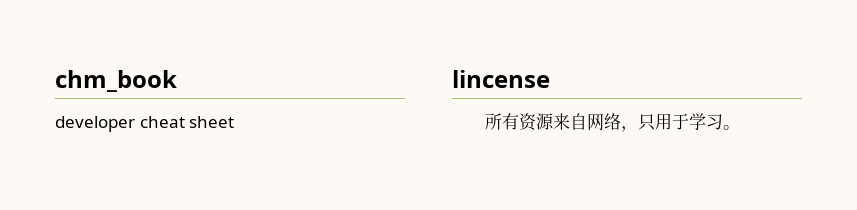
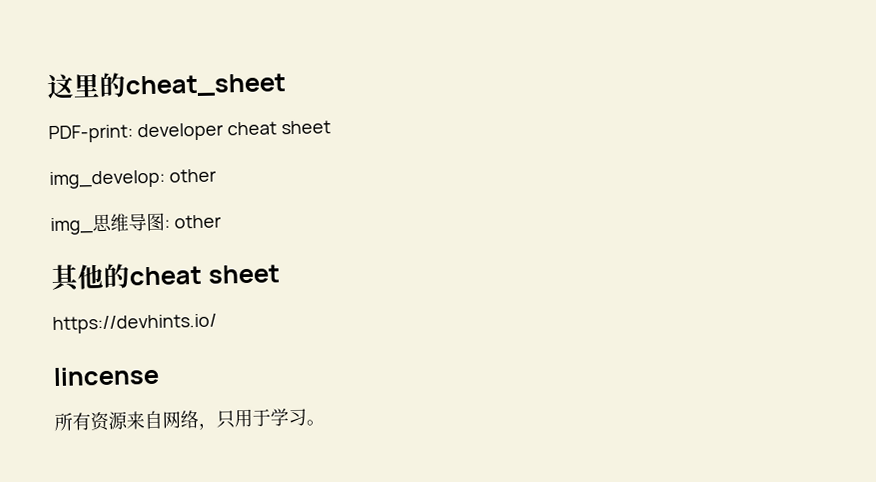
[55,70,177,92] chm_book // -> [47,72,286,100] [48,124,133,144] 这里的cheat_sheet // PDF-print:
(235, 122) none -> [49,168,217,190] [50,212,222,236] [51,263,280,293] [52,313,217,335] // img_develop: other // img_思维导图: other // 其他的cheat sheet // https://devhints.io/

